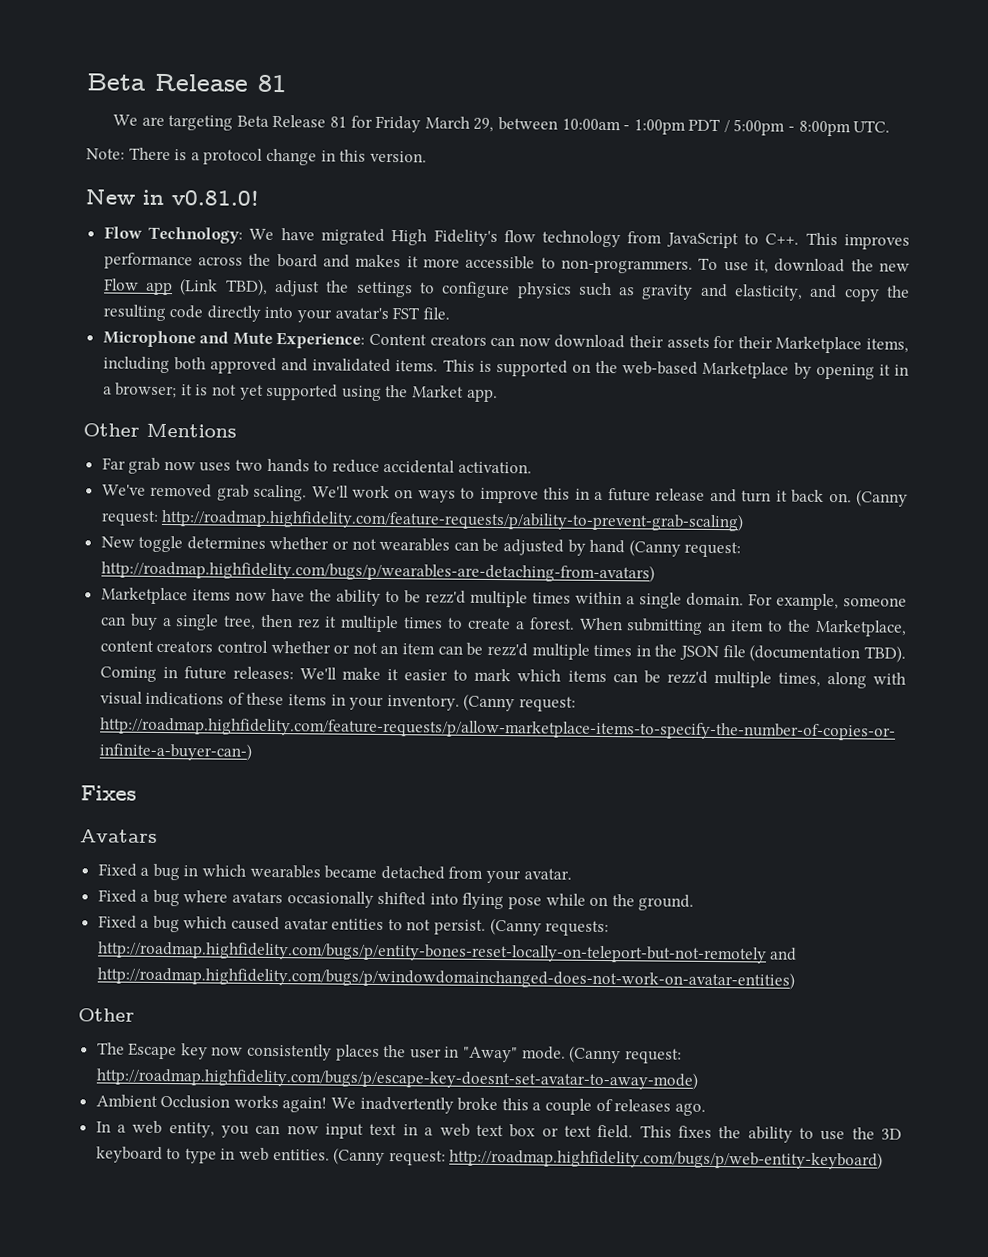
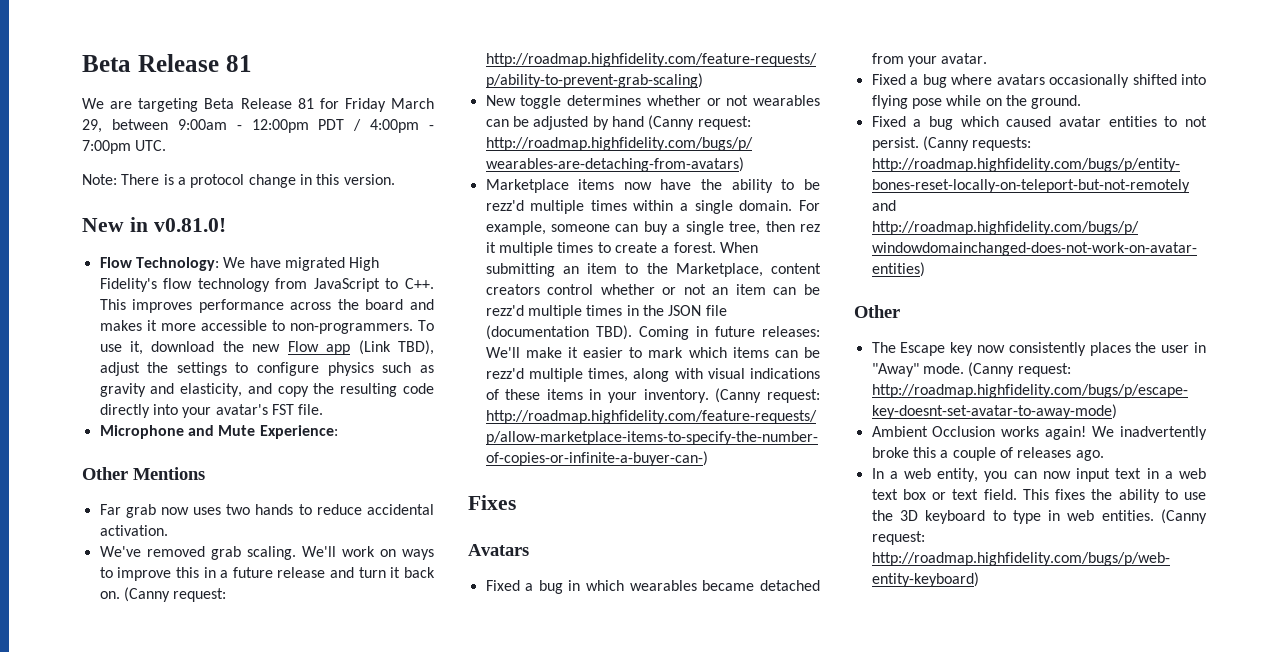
[561,118,851,137] 10:00am - 1:00pm PDT / 5:00pm - 8:00pm -> [177,119,434,133] [82,140,131,154] 9:00am - 12:00pm PDT / 4:00pm - 7:00pm
[369,333,910,354] [102,356,909,380] [102,382,498,403] Content creators can now download their assets for their Marketplace items, including both approved and invalidated items. This is supported on the web-based Marketplace by opening it in a browser; it is not yet supported using the Market app. -> (338, 432) none

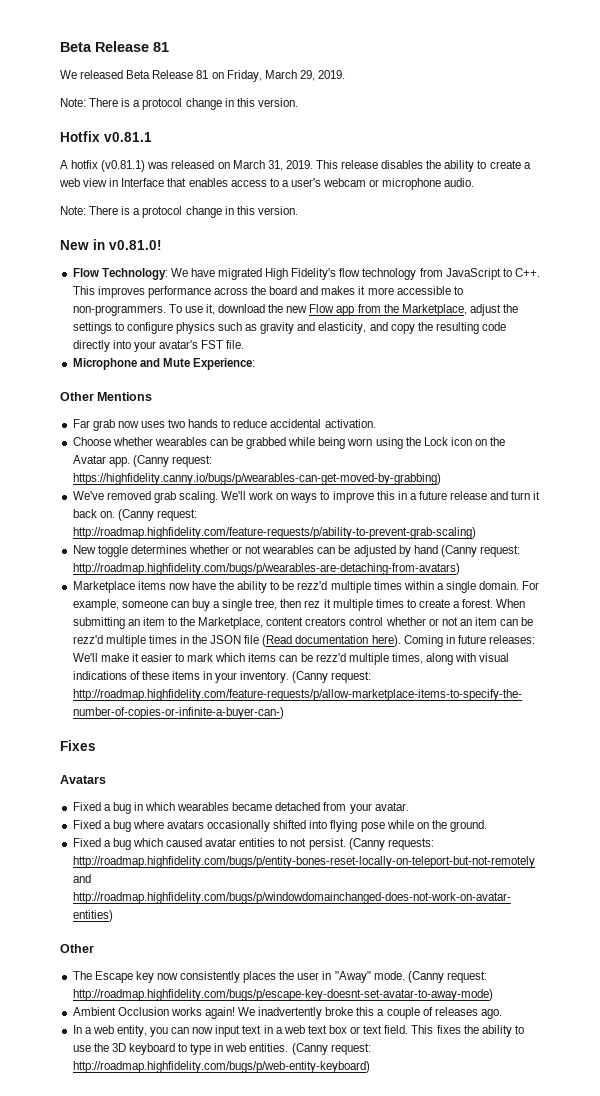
[110,98,434,112] [82,119,434,133] [82,140,167,154] are targeting Beta Release 81 for Friday March 29, between 9:00am - 12:00pm PDT / 4:00pm - 7:00pm UTC. -> [80,70,345,82] [60,98,298,110] [60,131,152,142] [60,160,531,172] [59,178,475,190] released Beta Release 81 on Friday, March 29, 2019. // Note: There is a protocol change in this version. // Hotfix v0.81.1 // A hotfix (v0.81.1) was released on March 31, 2019. This release disables the ability to create a web view in Interface that enables access to a user's webcam or microphone audio.
[358,340,435,355] (Link TBD), -> [357,304,467,316] from the Marketplace,
(168, 530) none -> [72,437,506,449] [72,455,212,467] [72,473,441,485] // Choose whether wearables can be grabbed while being worn using the Lock icon on the Avatar app. (Canny request: https://highfidelity.canny.io/bugs/p/wearables-can-get-moved-by-grabbing)
[485,325,632,340] (documentation TBD). -> [262,635,401,647] (Read documentation here).

